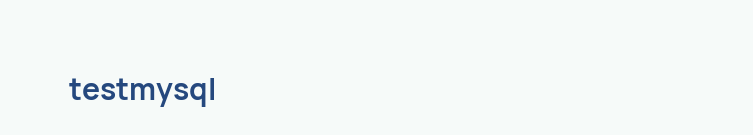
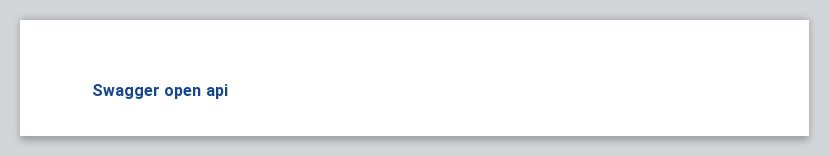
[69,78,216,107] testmysql -> [92,84,228,99] Swagger open api

